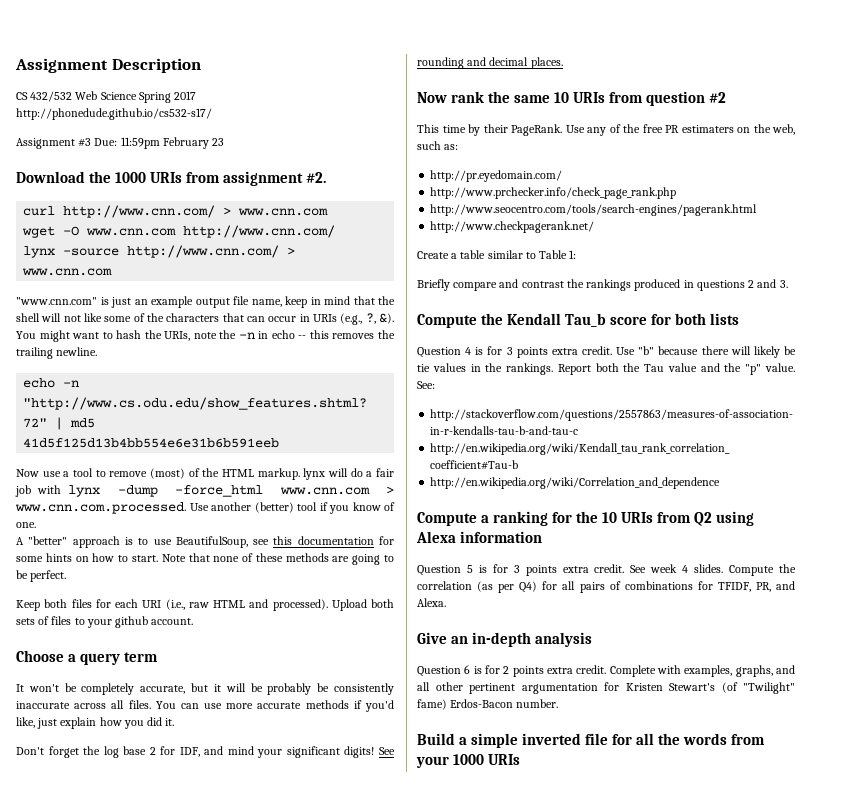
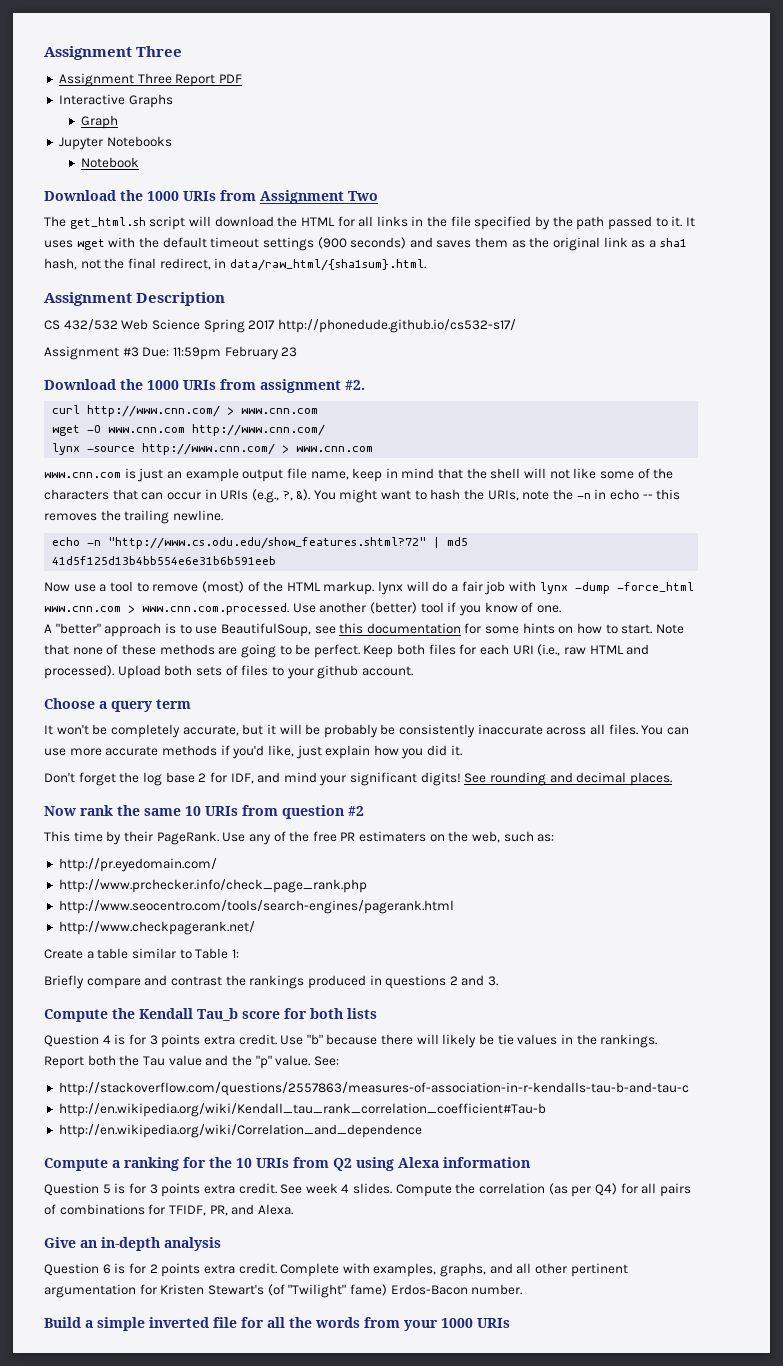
[15,58,108,73] Assignment -> [44,46,183,60] [58,73,242,87] [58,94,173,108] [80,115,118,129] [58,136,172,150] [80,157,139,168] [44,190,378,204] [44,216,695,230] [44,237,687,251] [44,258,426,271] [44,292,132,306] Assignment Three // Assignment Three Report PDF // Interactive Graphs // Graph // Jupyter Notebooks // Notebook // Download the 1000 URIs from Assignment Two // The get_html.sh script will download the HTML for all links in the file specified by the path passed to it. It uses wget with the default timeout settings (900 seconds) and saves them as the original link as a sha1 hash, not the final redirect, in data/raw_html/{sha1sum}.html. // Assignment
[16,297,97,305] "www.cnn.com" -> [44,472,121,478] www.cnn.com
(67, 576) // -> (360, 651) none

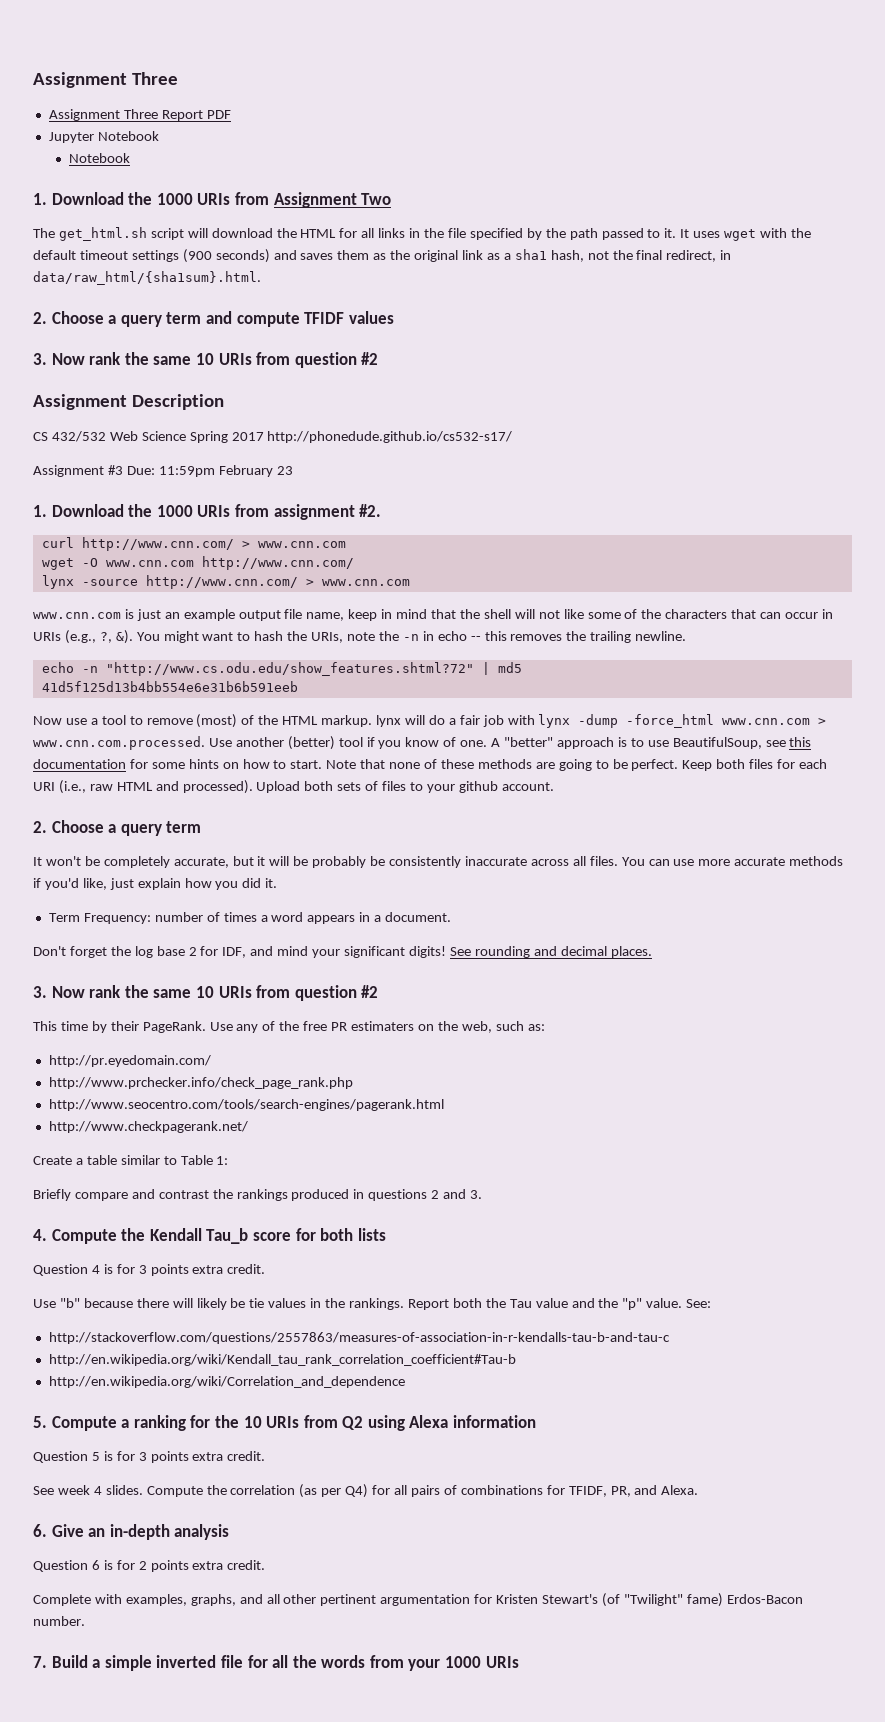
[58,94,173,108] [80,115,118,129] // Interactive Graphs // Graph -> (231, 114) none
[106,136,172,147] [80,157,139,168] Notebooks // Notebook // -> [97,131,159,141] [69,153,131,163] [33,193,47,205] Notebook // Notebook // 1.
(426, 265) none -> [33,311,394,327] [33,352,379,368] // 2. Choose a query term and compute TFIDF values // 3. Now rank the same 10 URIs from question #2
(298, 352) none -> [33,505,47,517] 1.
(561, 609) // -> (488, 743) none
(413, 671) none -> [33,821,47,833] 2.
(462, 750) none -> [48,912,452,924] // Term Frequency: number of times a word appears in a document.
(672, 779) none -> [33,986,47,998] 3.
(499, 981) none -> [33,1229,47,1241] 4.
(277, 1039) none -> (266, 1269) //
(422, 1131) none -> [33,1416,47,1428] 5.
(277, 1188) none -> (266, 1456) //
(293, 1209) none -> [33,1524,47,1537] 6.
(277, 1268) none -> (266, 1565) //
(523, 1289) none -> [33,1656,47,1668] 7.

